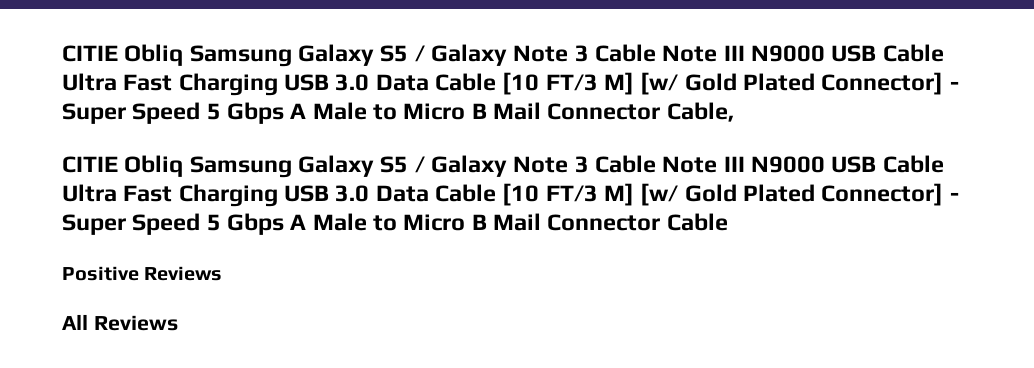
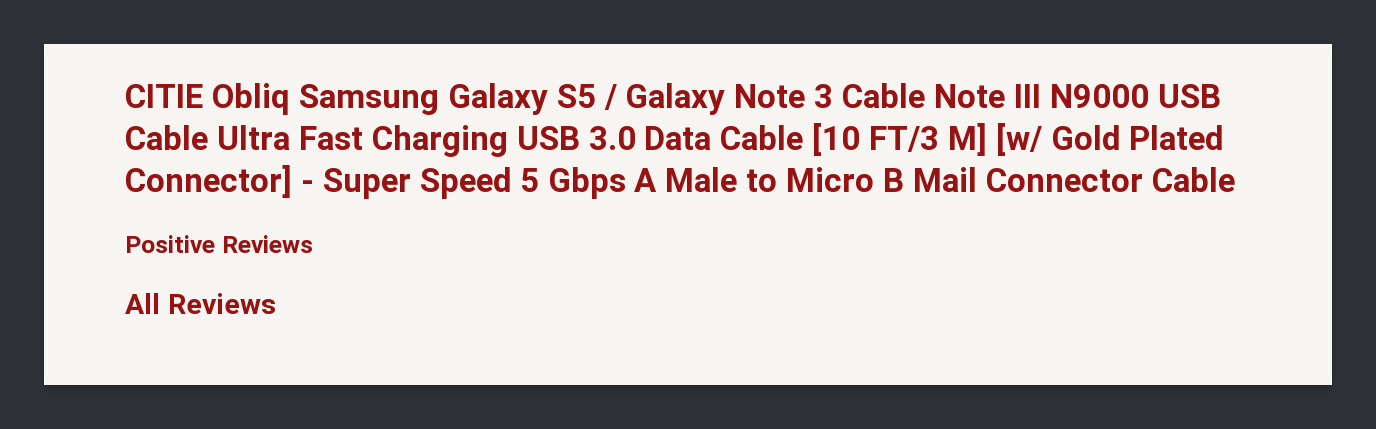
[666,102,734,122] [62,155,944,178] [62,183,959,207] [62,213,661,235] Cable, // CITIE Obliq Samsung Galaxy S5 / Galaxy Note 3 Cable Note III N9000 USB Cable Ultra Fast Charging USB 3.0 Data Cable [10 FT/3 M] [w/ Gold Plated Connector] - Super Speed 5 Gbps A Male to Micro B Mail Connector -> (1143, 180) none

